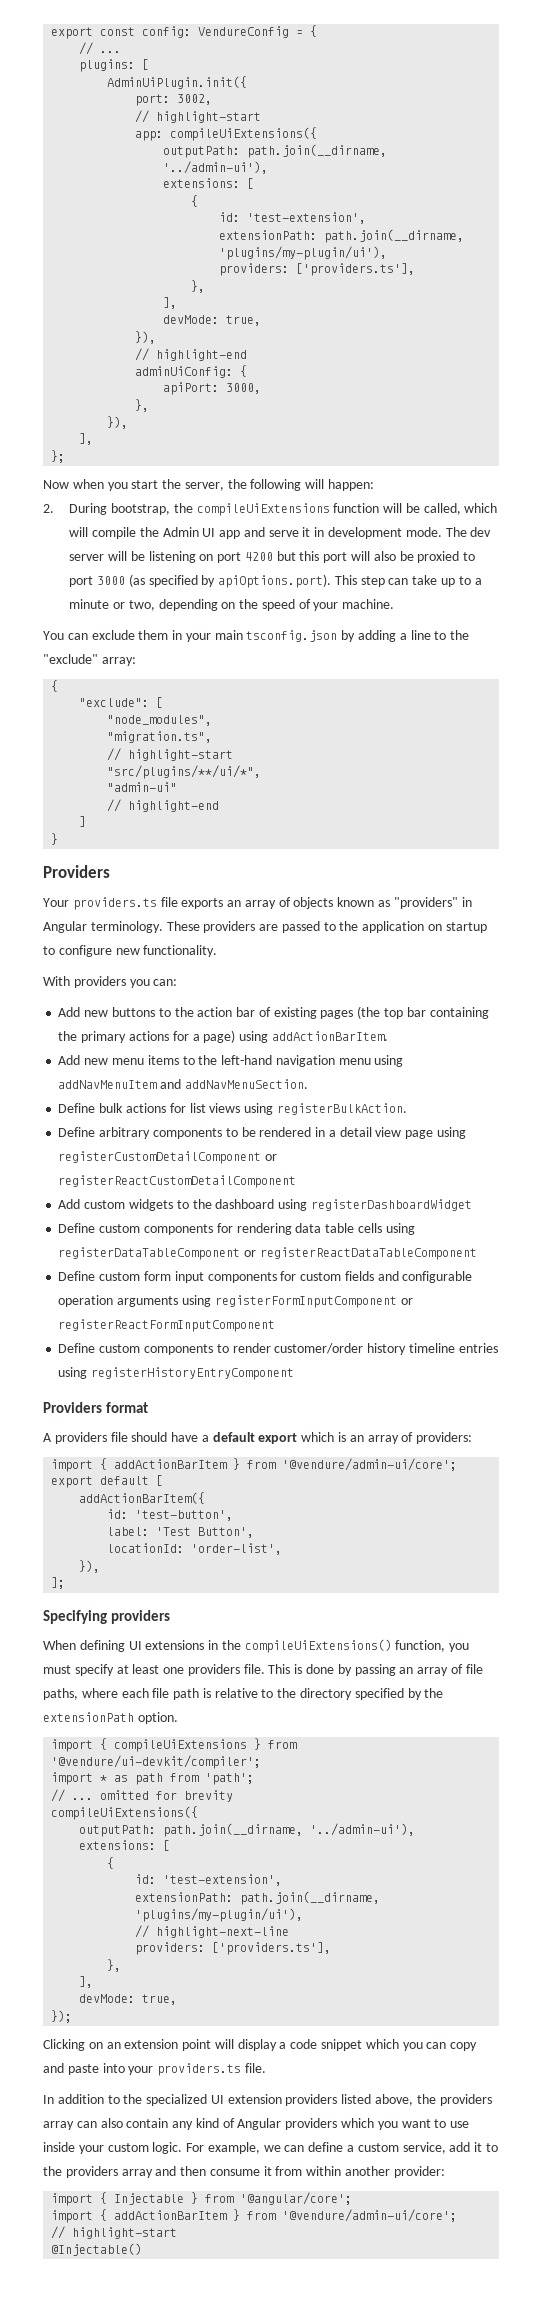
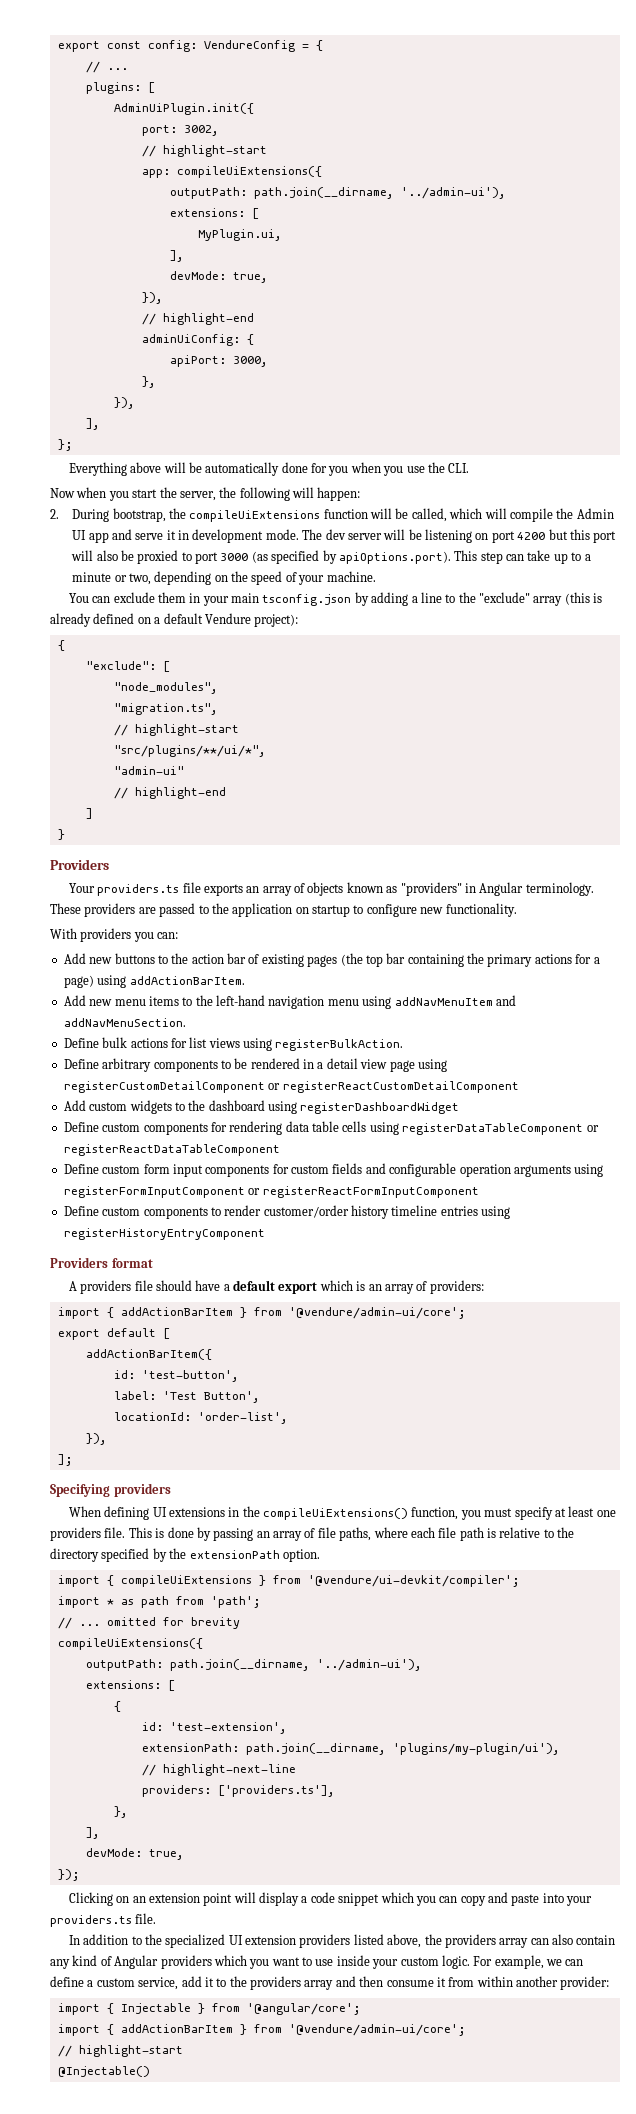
[191,195,199,207] [219,212,367,224] [219,229,465,243] [219,246,388,260] [219,263,416,276] [191,280,206,293] { // id: 'test-extension', // extensionPath: path.join(__dirname, 'plugins/my-plugin/ui'), // providers: ['providers.ts'], // }, -> [197,229,282,241] MyPlugin.ui,
(66, 456) none -> [68,462,470,476] // Everything above will be automatically done for you when you use the CLI.
[101,657,136,666] array: -> [533,592,603,606] [50,613,299,627] array (this is already defined on a default Vendure project):

